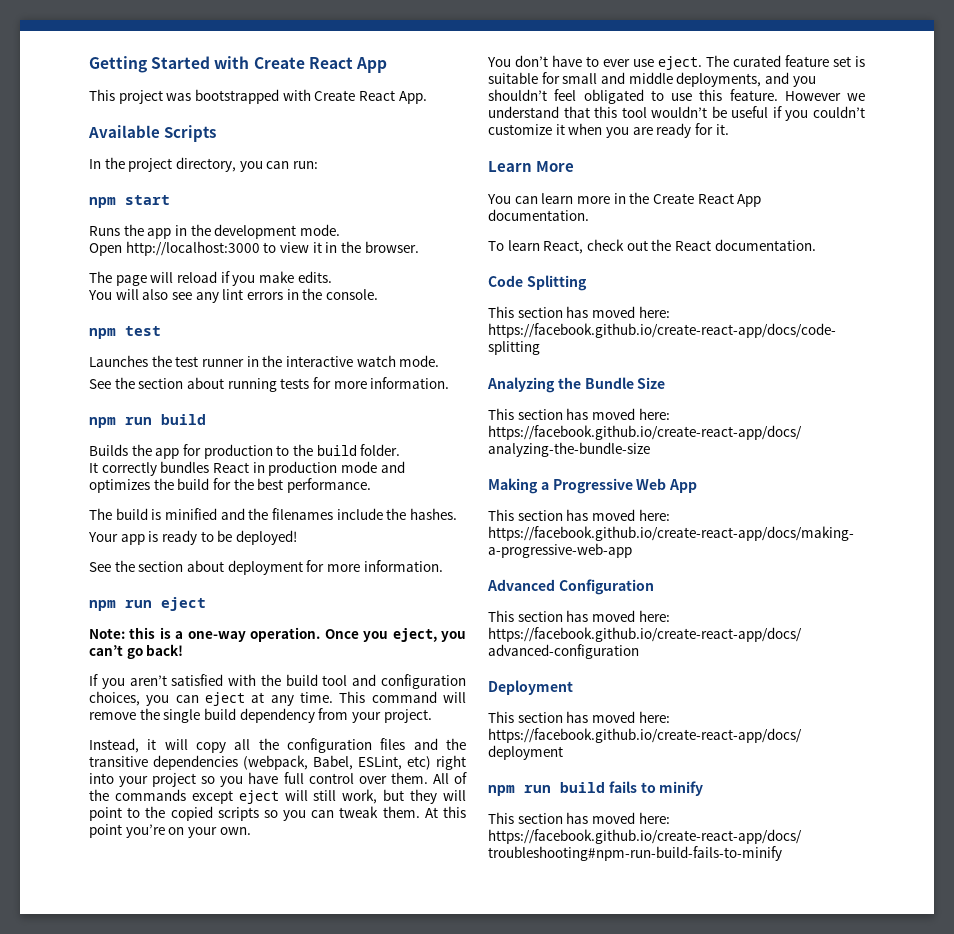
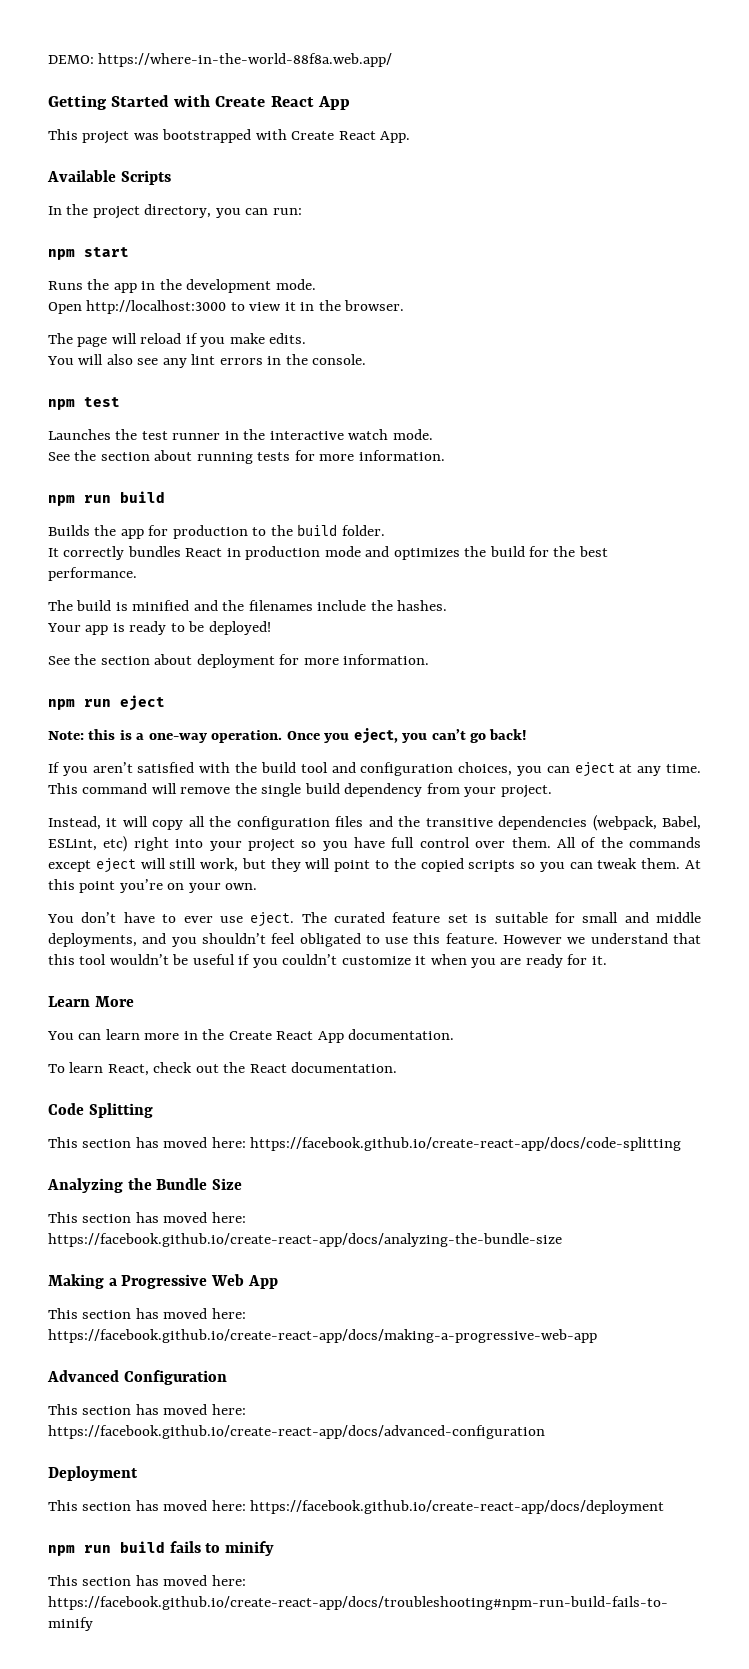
(89, 64) none -> [48,53,393,67] DEMO: https://where-in-the-world-88f8a.web.app/ //

